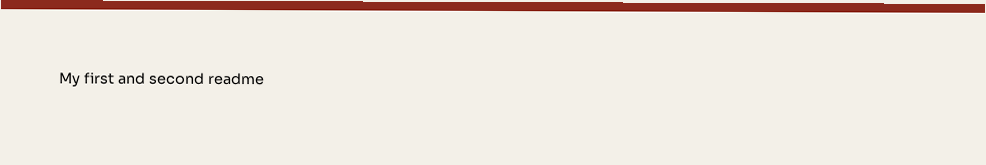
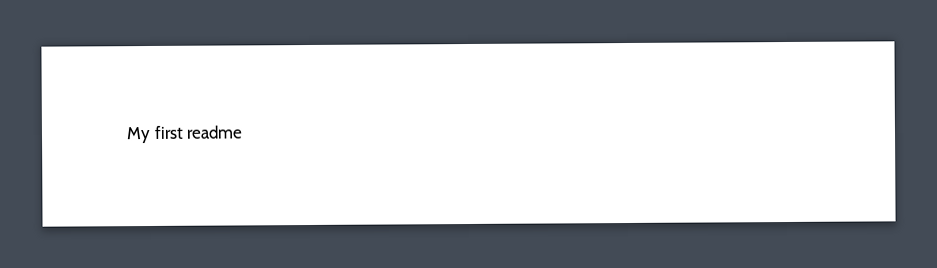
[116,72,205,85] and second -> (184, 132) none

